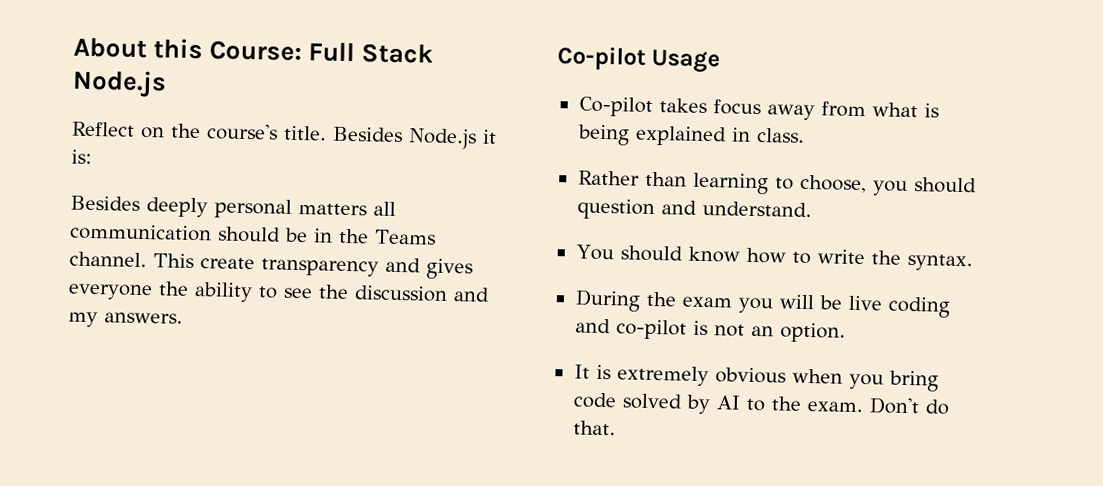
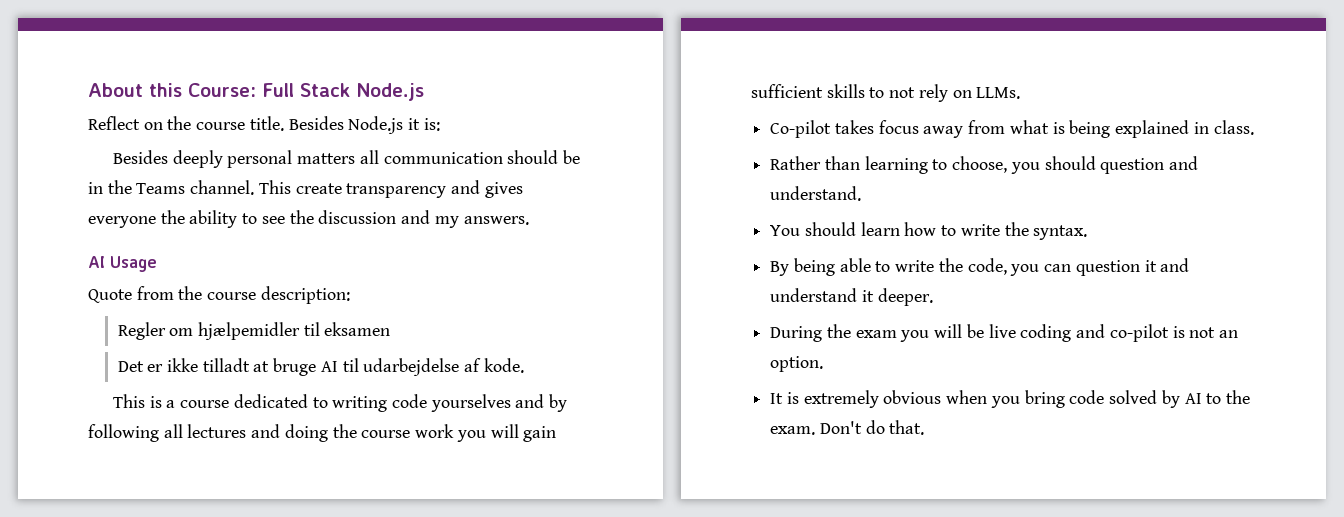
[206,123,278,141] course's -> [196,122,246,130] course
[557,46,646,71] Co-pilot -> [88,256,105,268] AI
(721, 60) none -> [88,286,350,304] [117,322,391,340] [117,358,524,376] [112,394,568,412] [88,424,557,442] [751,84,1021,102] // Quote from the course description: // Regler om hjælpemidler til eksamen // Det er ikke tilladt at bruge AI til udarbejdelse af kode. // This is a course dedicated to writing code yourselves and by following all lectures and doing the course work you will gain sufficient skills to not rely on LLMs.
[687,246,740,263] know -> [860,222,900,236] learn
(973, 262) none -> [770,258,1190,276] [770,288,933,306] // By being able to write the code, you can question it and understand it deeper.

